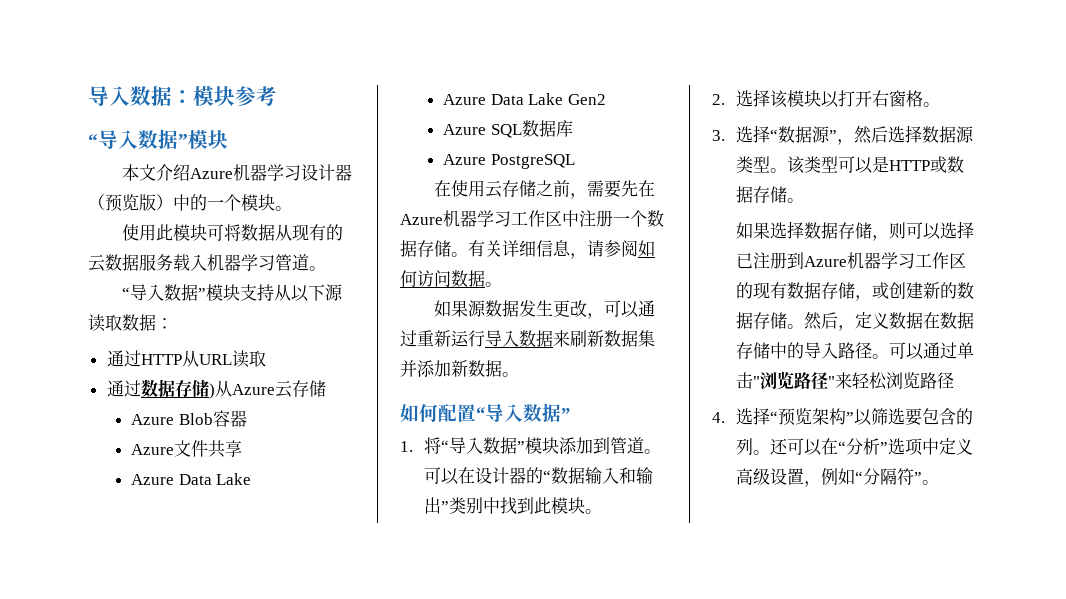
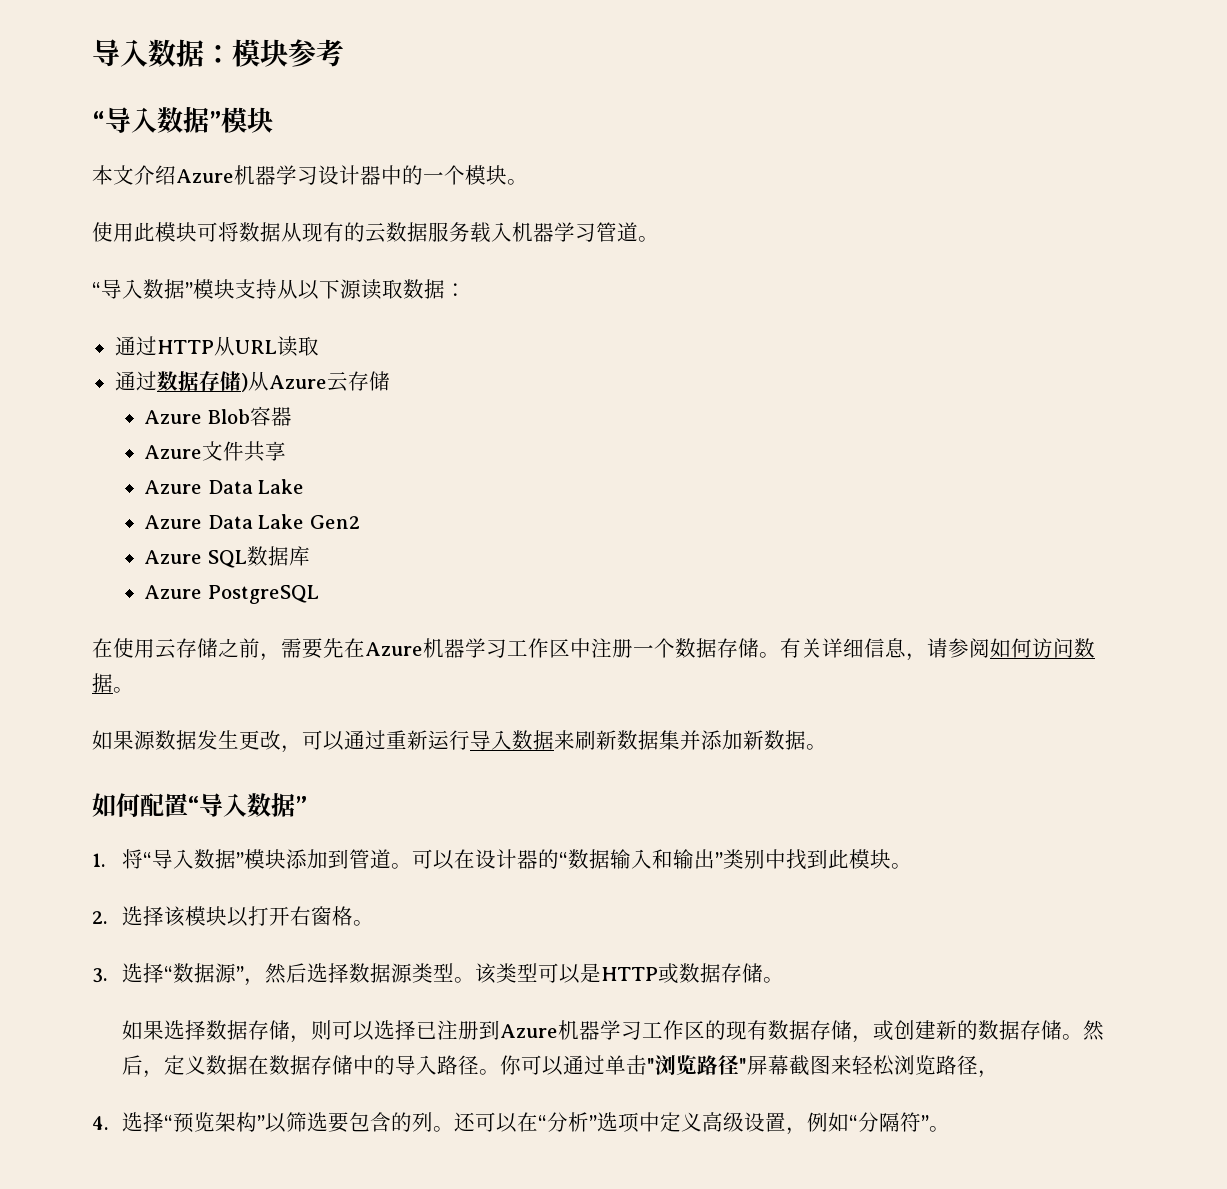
[88,194,173,212] （预览版） -> (381, 175) none
(890, 356) none -> [499,1055,521,1075] 你
(836, 381) none -> [746,1055,831,1076] 屏幕截图
(955, 380) none -> [977,1070,999,1078] ，

